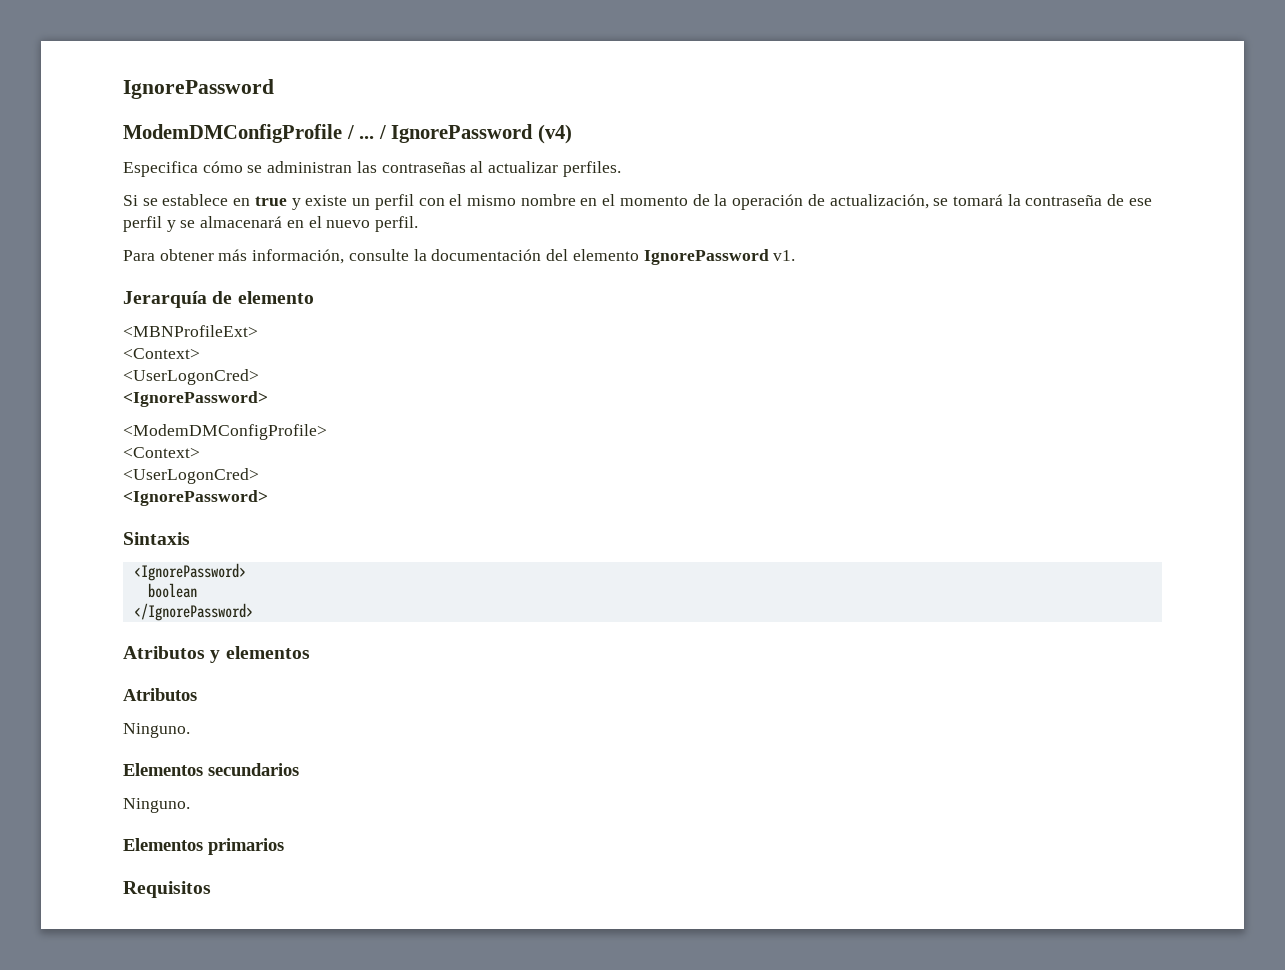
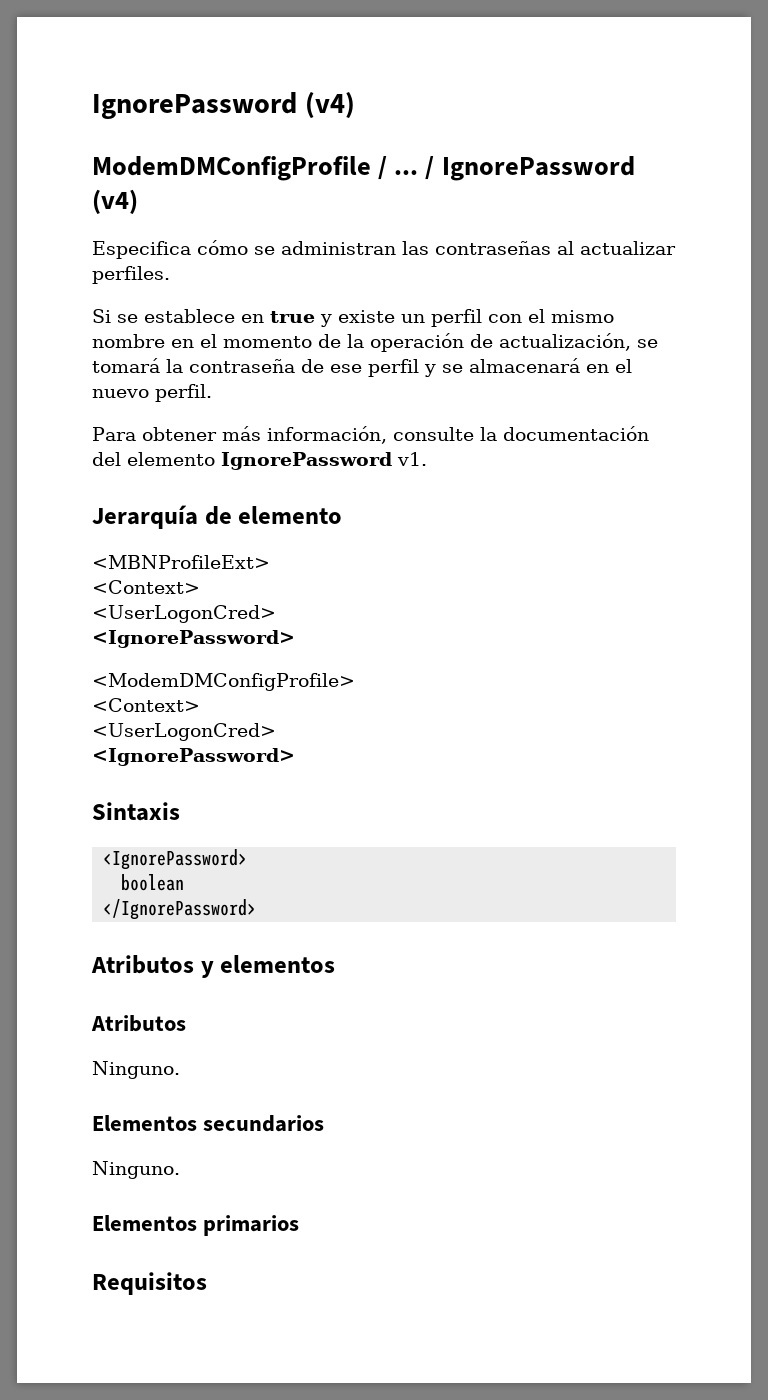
[123,79,274,99] IgnorePassword -> [92,92,355,119] IgnorePassword (v4)

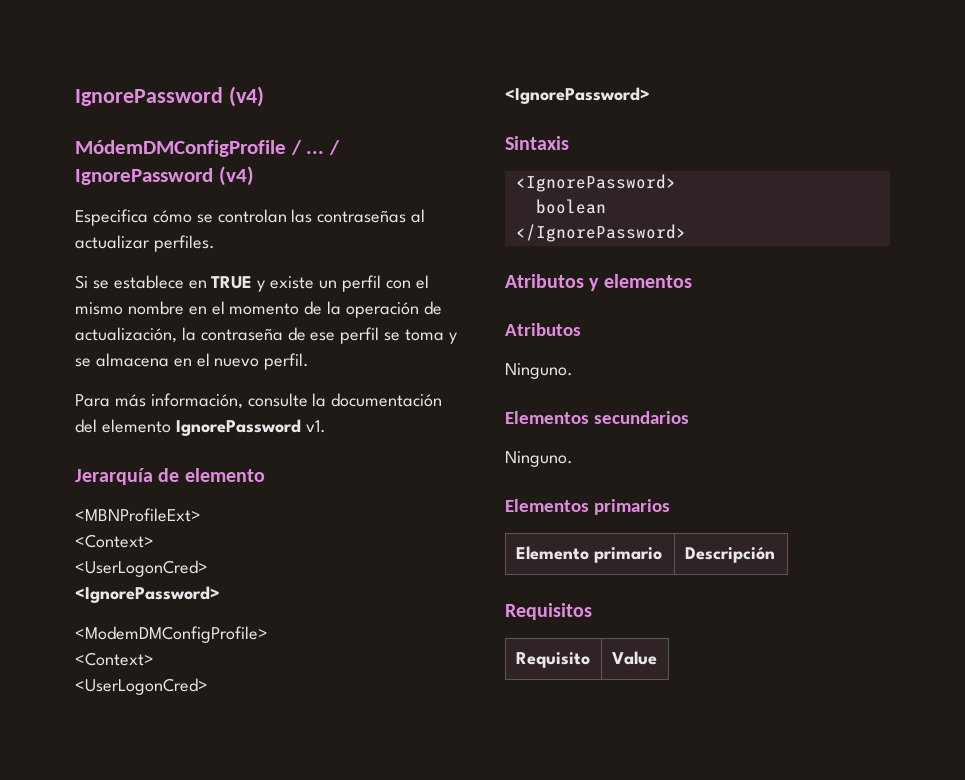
[92,92,355,119] [92,156,371,181] IgnorePassword (v4) // ModemDMConfigProfile -> [75,86,264,107] [75,140,286,157] IgnorePassword (v4) // MódemDMConfigProfile
[281,241,396,255] administran -> [217,209,287,223] controlan
[270,311,315,323] true -> [211,276,253,289] TRUE
[637,339,658,348] [92,358,160,373] se tomará -> (177, 335) none
(419, 368) none -> [384,329,445,341] se toma
[469,358,580,373] almacenará -> [95,353,169,367] almacena
[141,427,217,441] obtener -> (110, 400) none
(300, 1225) none -> [515,546,662,563] [684,546,775,563] // Elemento primario | Descripción
(207, 1283) none -> [515,652,590,668] [611,651,657,665] // Requisito | Value

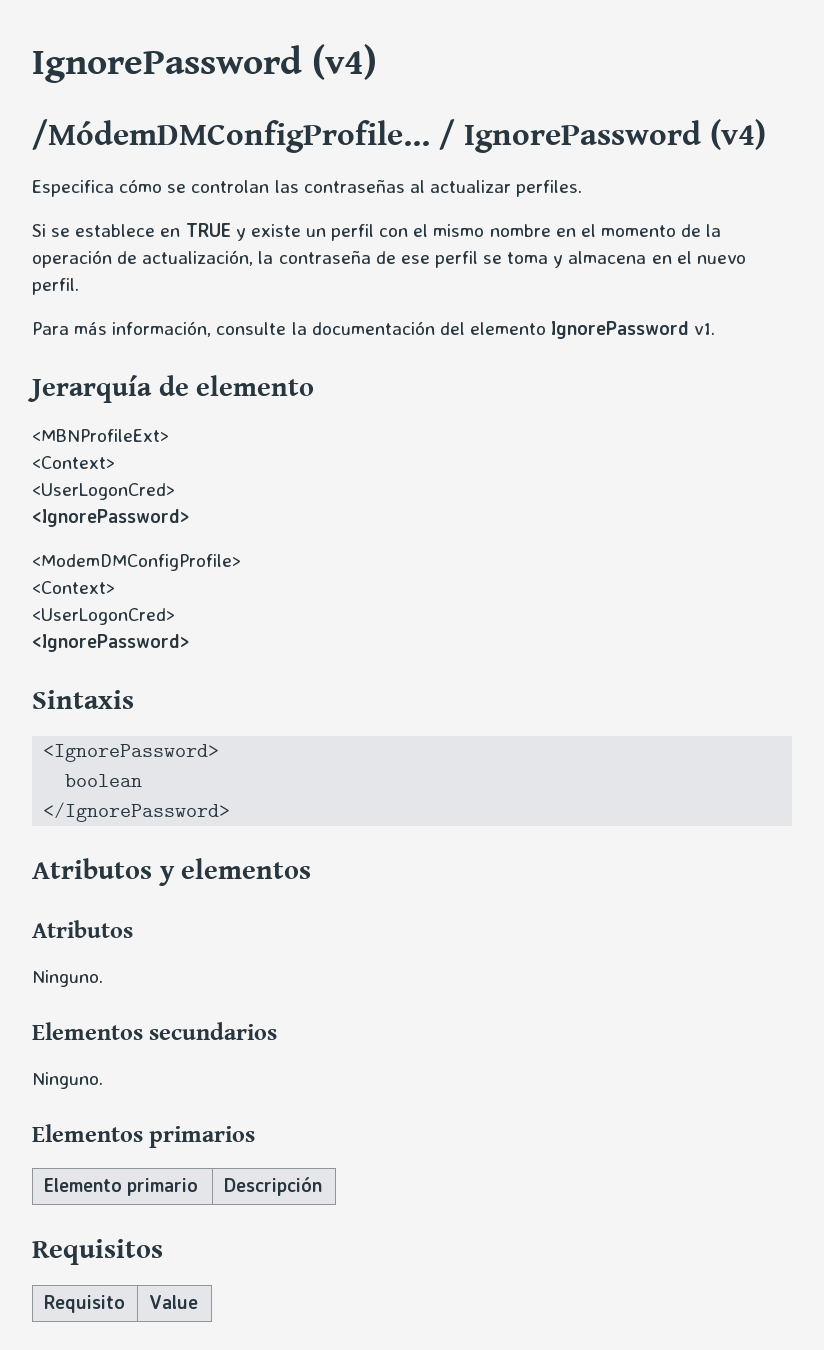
[75,86,264,107] [75,140,325,157] IgnorePassword (v4) // MódemDMConfigProfile / ... -> [32,44,378,83] [32,119,430,153] IgnorePassword (v4) // /MódemDMConfigProfile...
[75,358,91,367] se -> (564, 261) none

